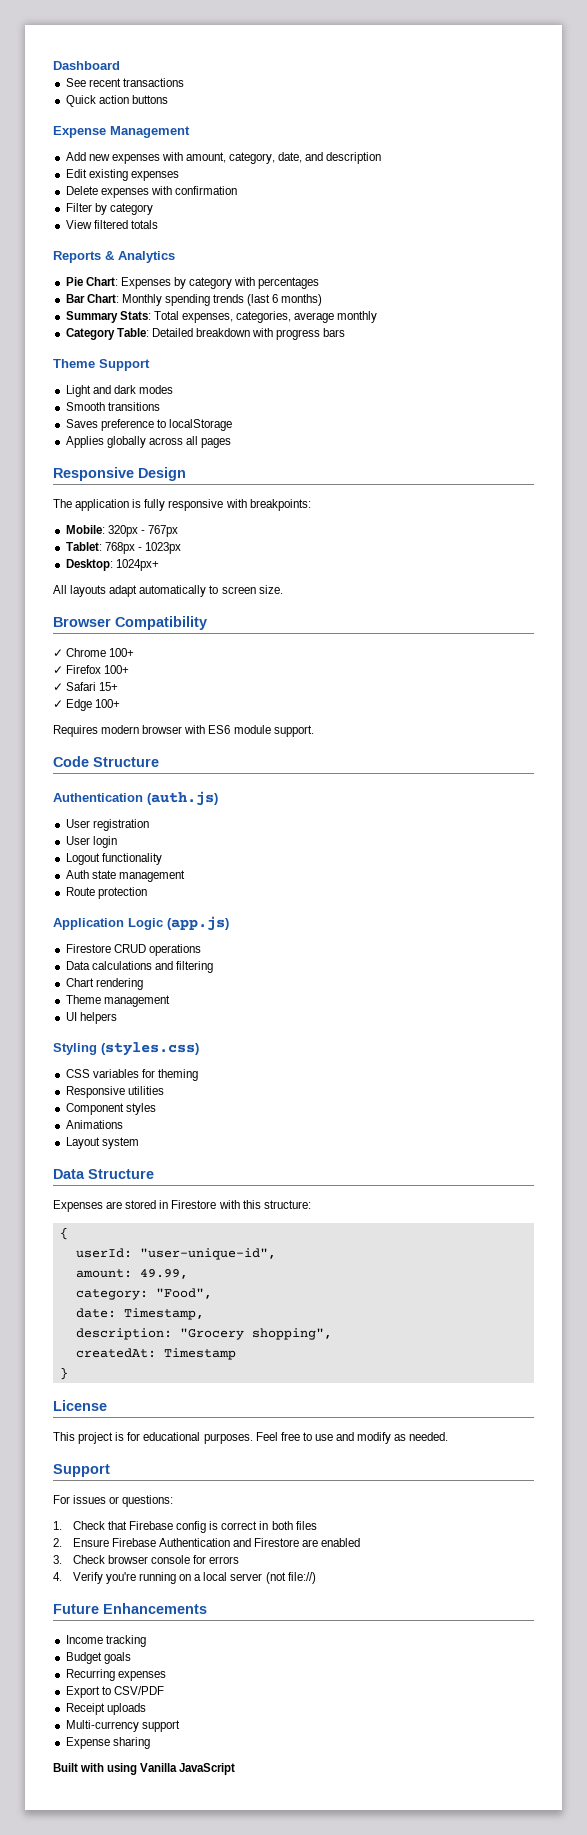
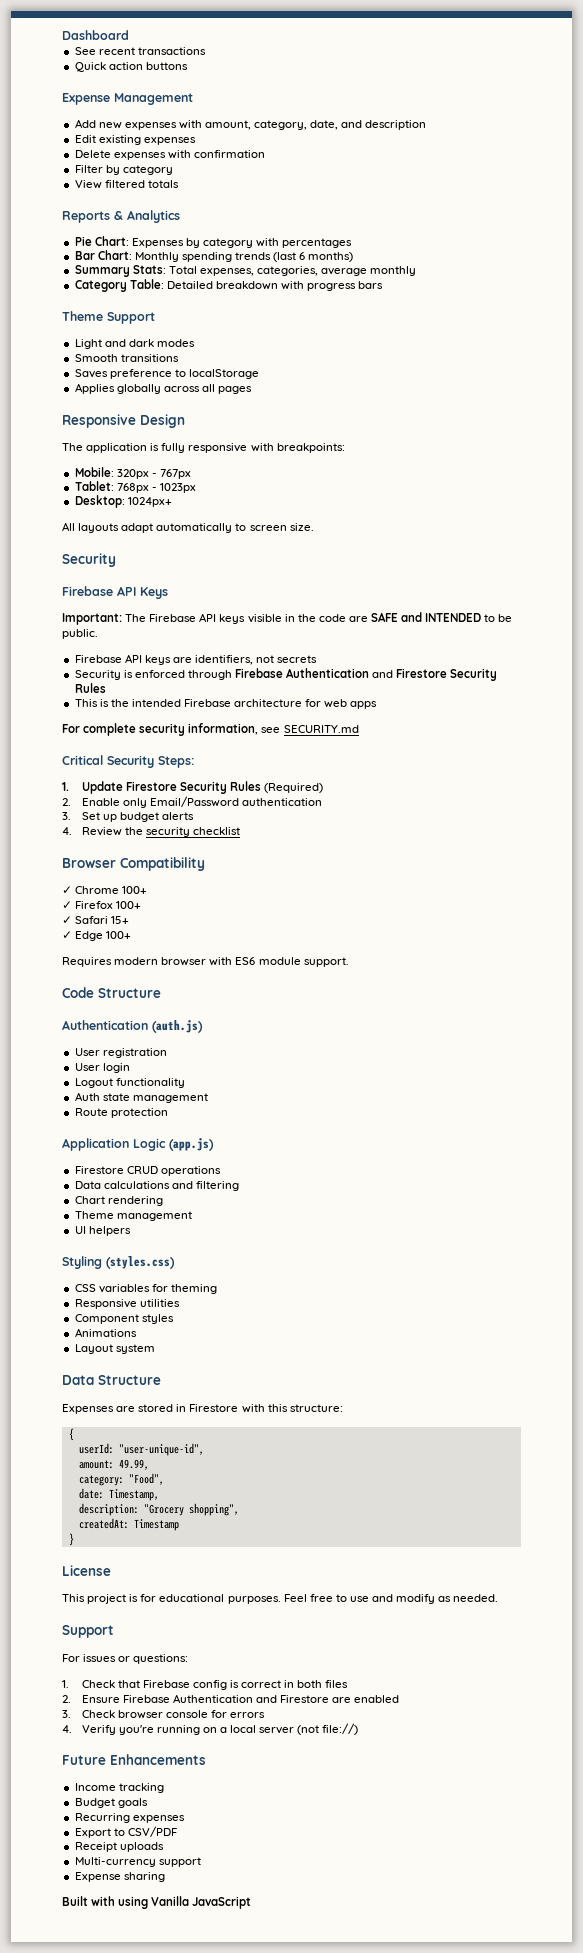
(283, 589) none -> [62,553,116,567] [62,586,168,599] [62,612,513,625] [62,629,98,639] [74,654,318,665] [74,668,498,681] [74,683,106,693] [74,699,378,709] [62,723,359,736] [62,755,194,768] [62,781,324,794] [62,796,322,808] [62,812,194,822] [62,827,240,837] // Security // Firebase API Keys // Important: The Firebase API keys visible in the code are SAFE and INTENDED to be public. // Firebase API keys are identifiers, not secrets // Security is enforced through Firebase Authentication and Firestore Security Rules // This is the intended Firebase architecture for web apps // For complete security information, see SECURITY.md // Critical Security Steps: // 1. Update Firestore Security Rules (Required) // 2. Enable only Email/Password authentication // 3. Set up budget alerts // 4. Review the security checklist

